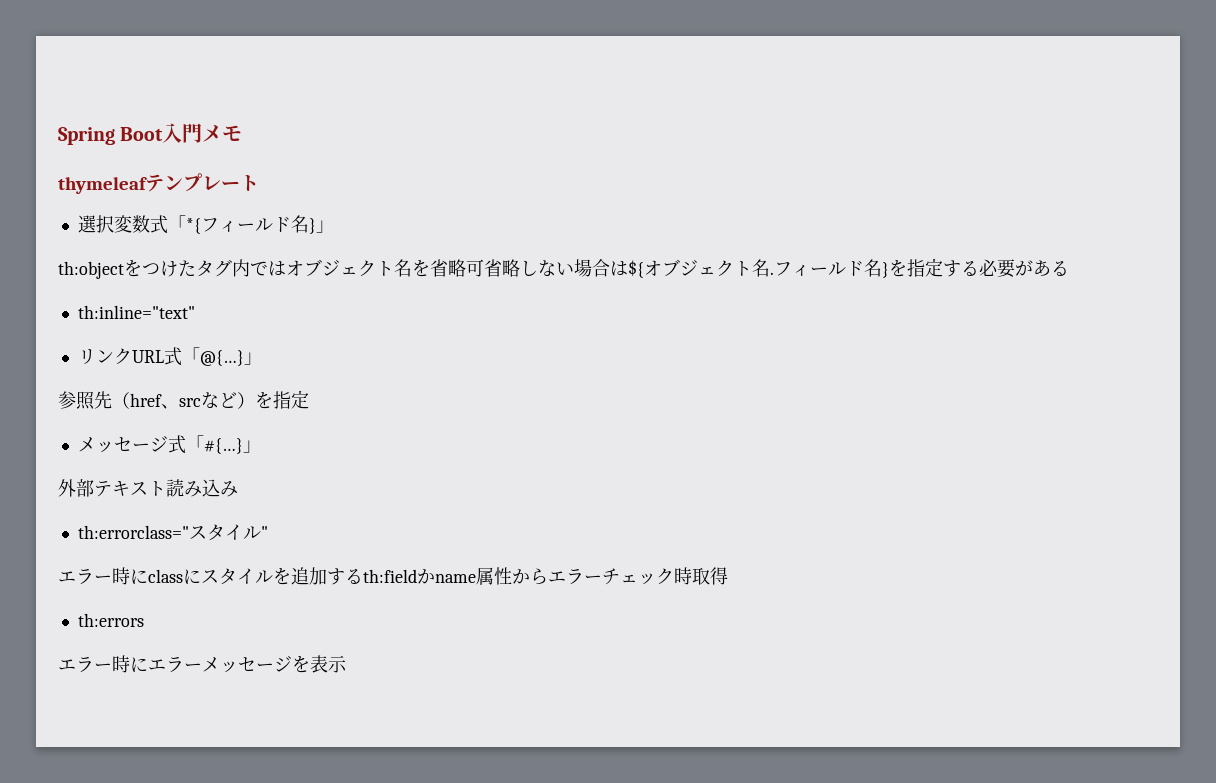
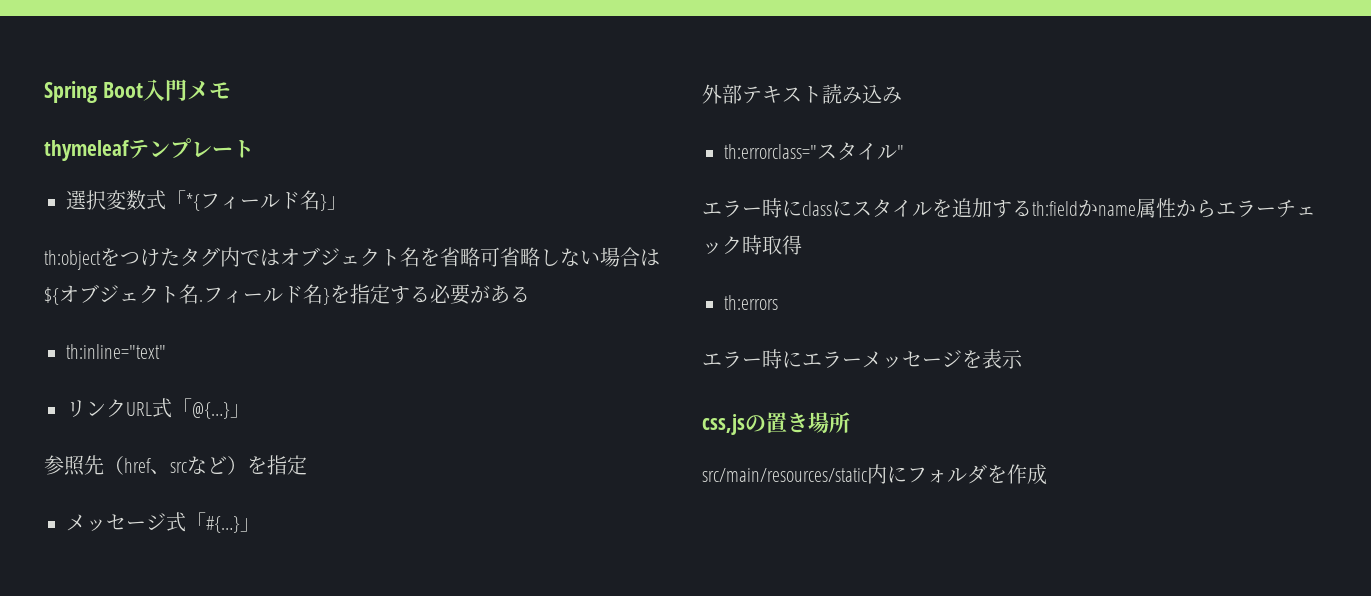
(347, 664) none -> [702,412,850,435] [702,464,1047,485] // css,jsの置き場所 // src/main/resources/static内にフォルダを作成

